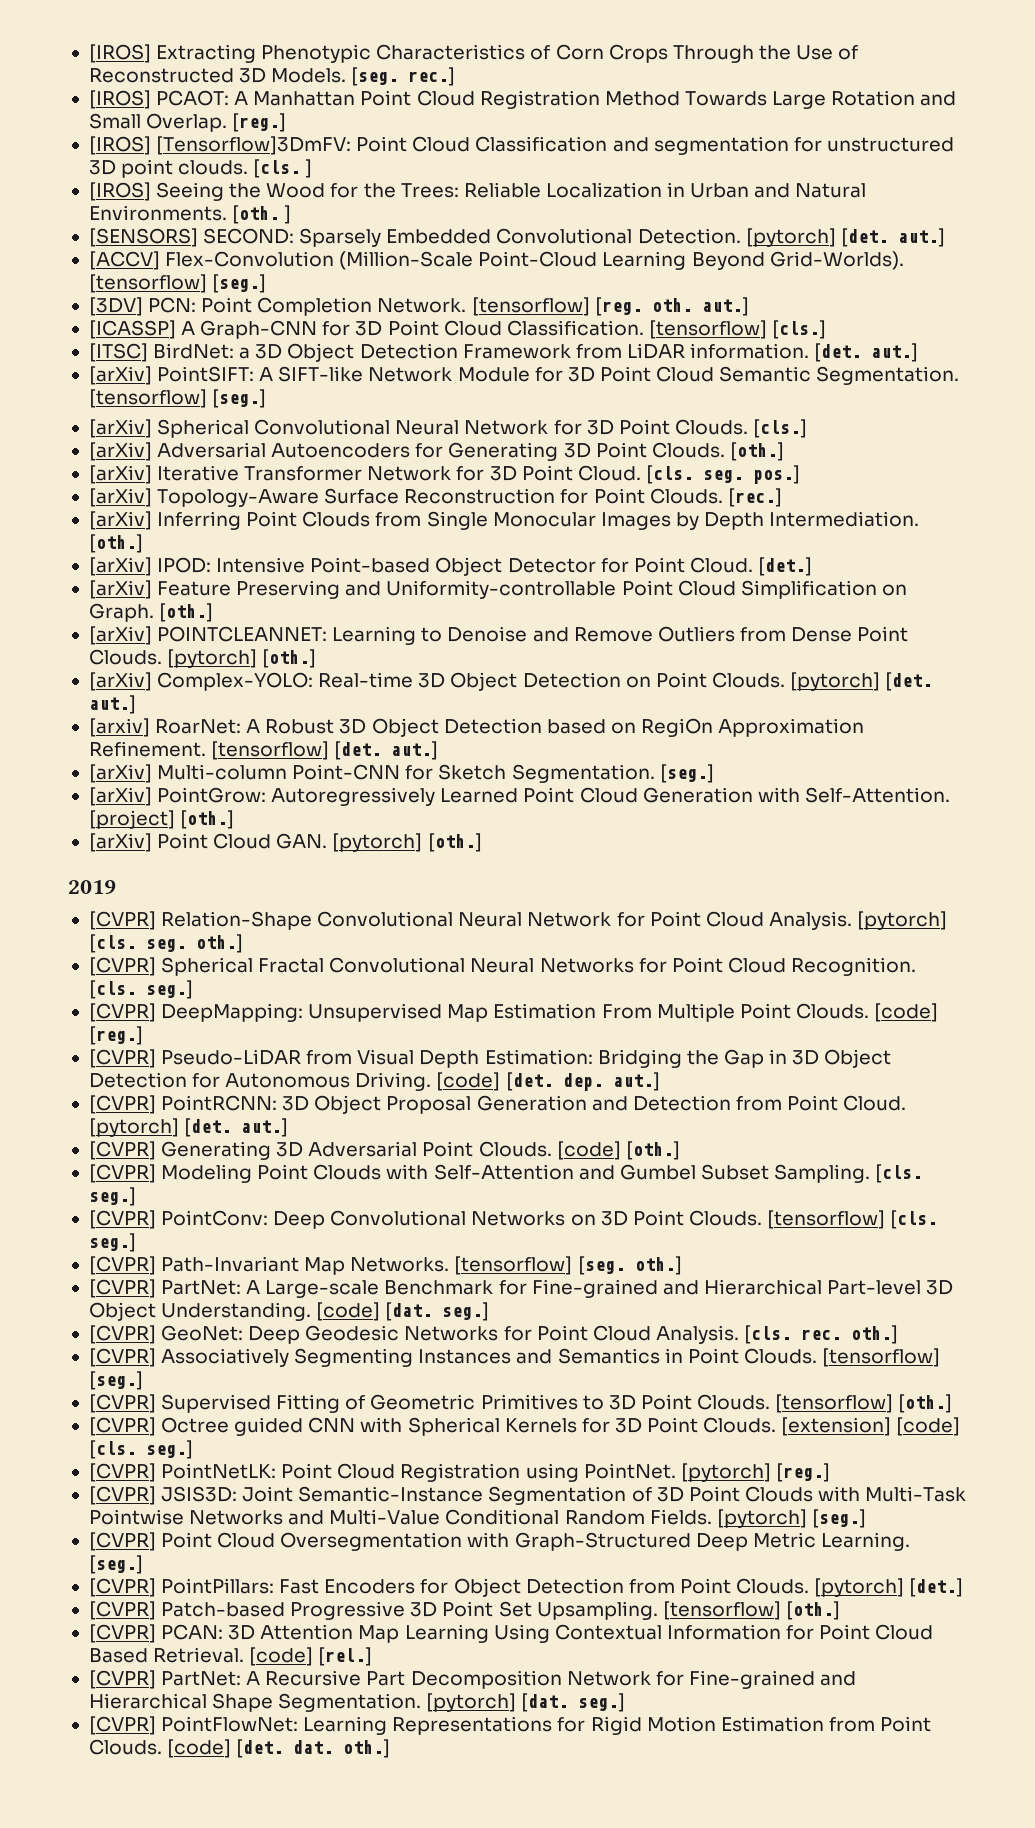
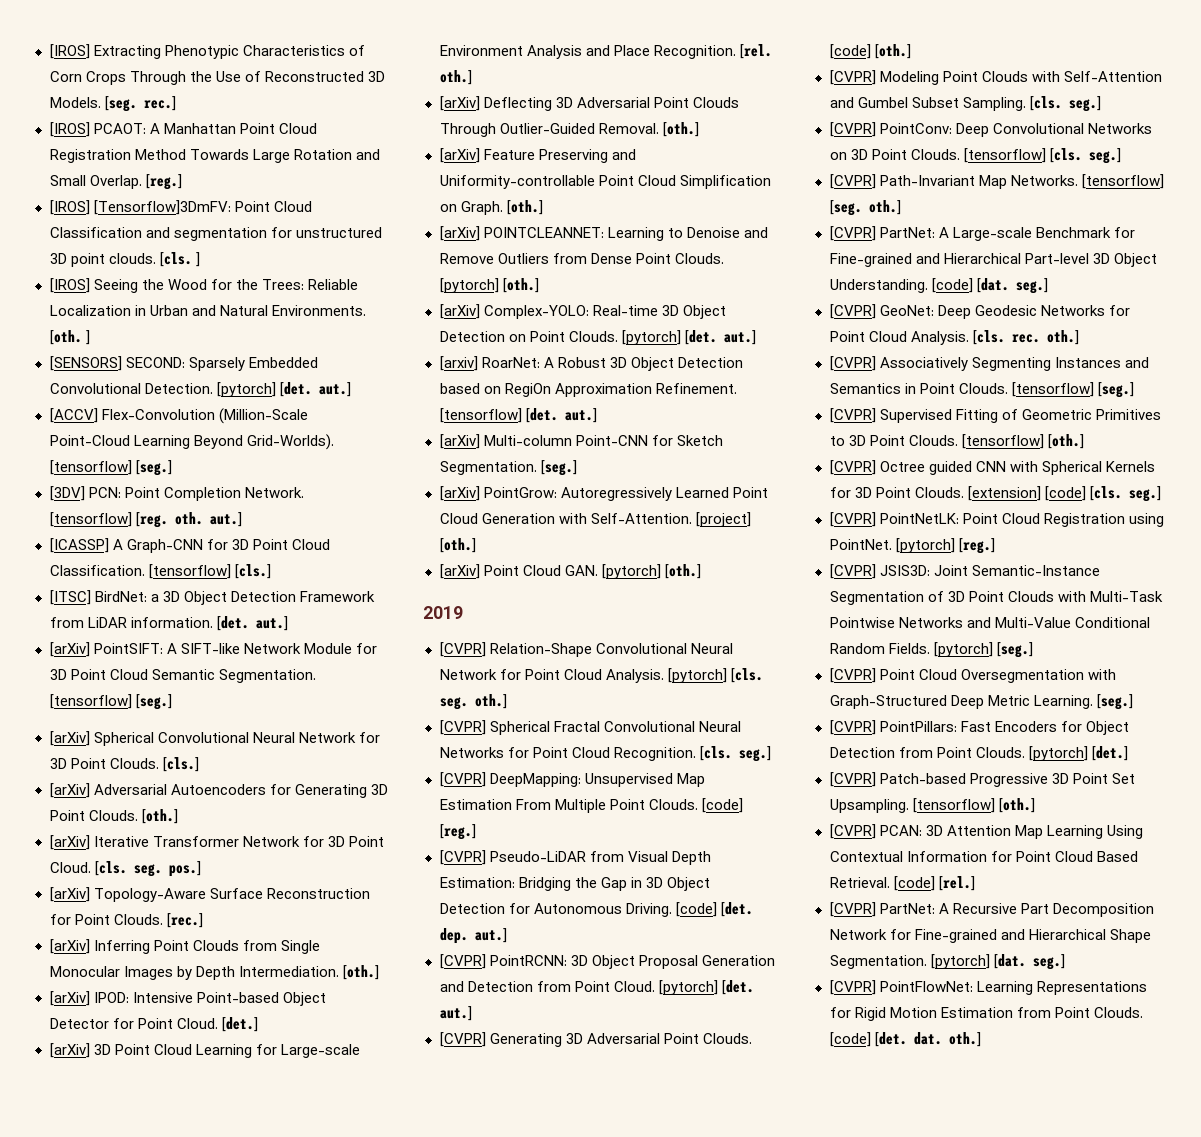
(813, 566) none -> [49,1043,360,1058] [439,44,772,59] [439,70,472,85] [439,96,739,111] [439,122,699,137] // [arXiv] 3D Point Cloud Learning for Large-scale Environment Analysis and Place Recognition. [rel. oth.] // [arXiv] Deflecting 3D Adversarial Point Clouds Through Outlier-Guided Removal. [oth.]

